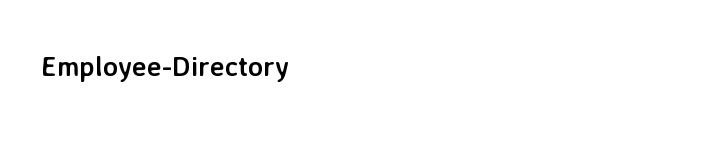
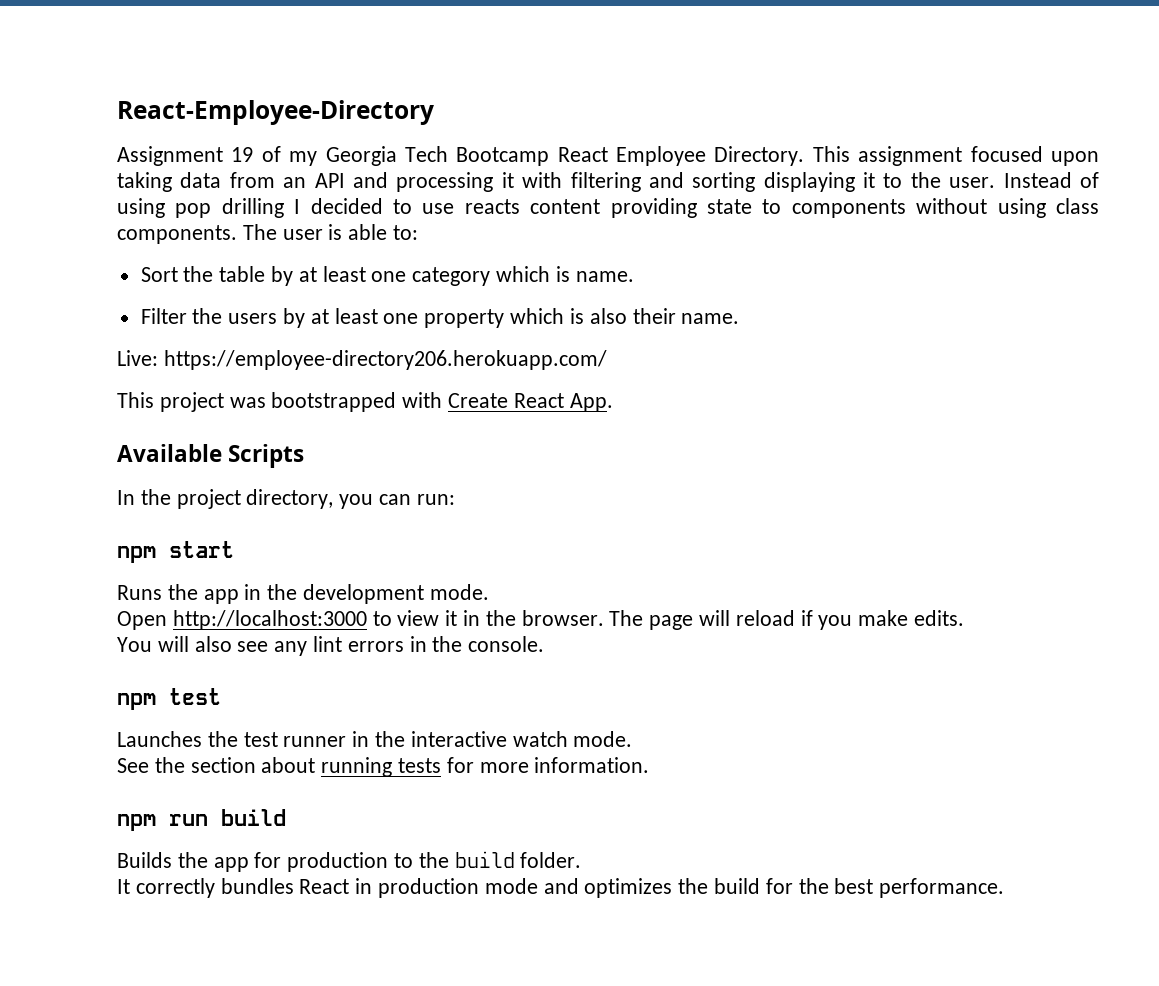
[41,56,289,82] Employee-Directory -> [117,100,434,125] [117,146,1099,166] [117,172,1100,192] [117,198,1099,218] [117,224,419,244] [140,266,634,286] [140,308,740,328] [117,350,607,370] [117,392,613,412] [117,444,305,468] [117,489,455,509] [117,541,234,563] [117,584,489,604] [117,610,965,630] [117,636,545,656] [117,688,221,710] [117,731,633,747] [117,757,650,777] [117,809,286,831] [117,851,582,872] [117,878,1005,898] React-Employee-Directory // Assignment 19 of my Georgia Tech Bootcamp React Employee Directory. This assignment focused upon taking data from an API and processing it with filtering and sorting displaying it to the user. Instead of using pop drilling I decided to use reacts content providing state to components without using class components. The user is able to: // Sort the table by at least one category which is name. // Filter the users by at least one property which is also their name. // Live: https://employee-directory206.herokuapp.com/ // This project was bootstrapped with Create React App. // Available Scripts // In the project directory, you can run: // npm start // Runs the app in the development mode. // Open http://localhost:3000 to view it in the browser. The page will reload if you make edits. // You will also see any lint errors in the console. // npm test // Launches the test runner in the interactive watch mode. // See the section about running tests for more information. // npm run build // Builds the app for production to the build folder. // It correctly bundles React in production mode and optimizes the build for the best performance.

